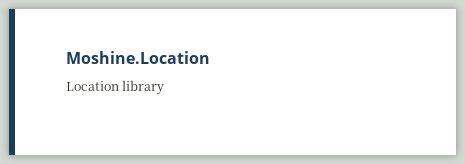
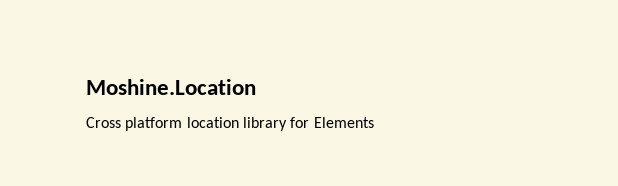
[66,80,165,95] Location library -> [86,117,374,131] Cross platform location library for Elements

